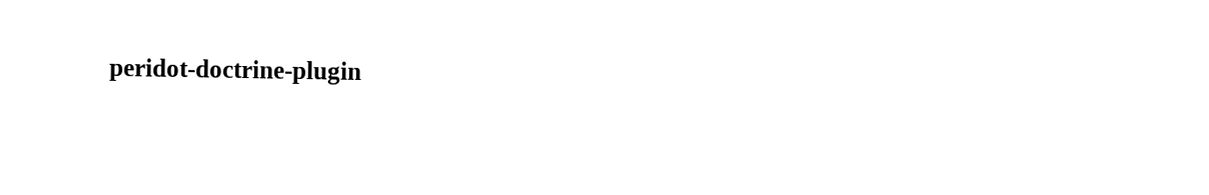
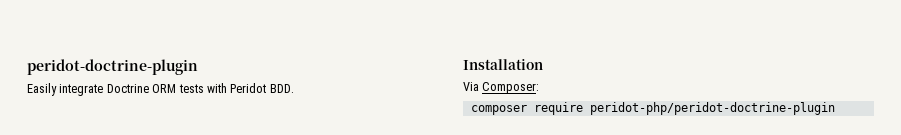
(362, 71) none -> [27,83,294,96] [463,59,543,70] [463,82,540,94] [470,102,835,115] // Easily integrate Doctrine ORM tests with Peridot BDD. // Installation // Via Composer: // composer require peridot-php/peridot-doctrine-plugin

